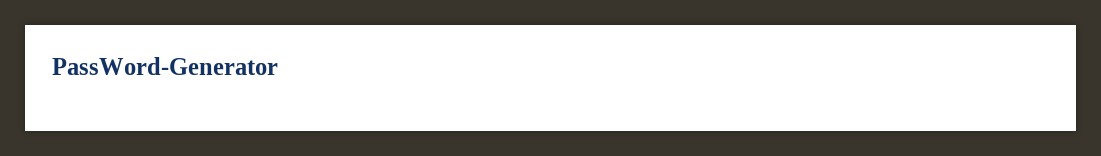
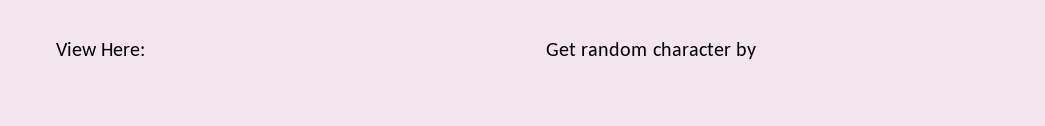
[52,57,278,75] PassWord-Generator -> [56,42,146,56] [546,42,757,59] View Here: // Get random character by

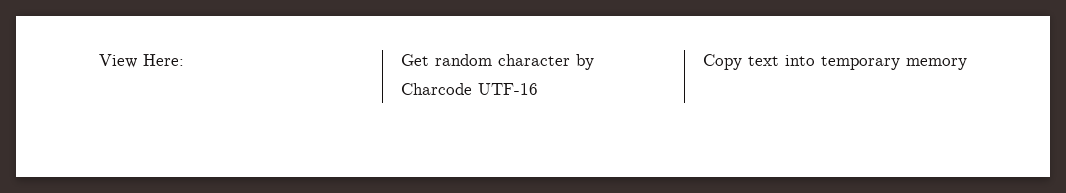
(757, 50) none -> [401,83,538,95] [703,54,967,70] // Charcode UTF-16 // Copy text into temporary memory

